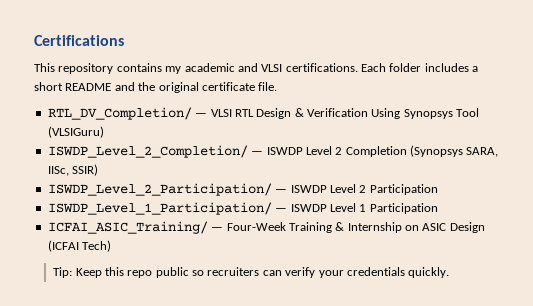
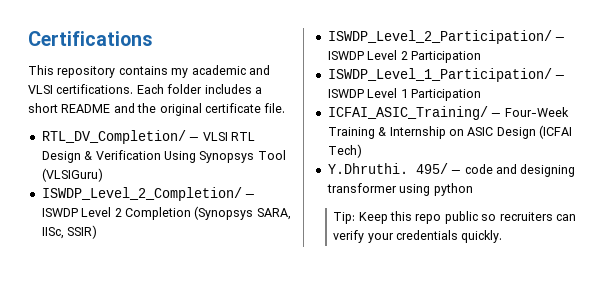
(112, 246) none -> [327,163,576,177] [326,183,473,196] // Y.Dhruthi. 495/ — code and designing transformer using python

